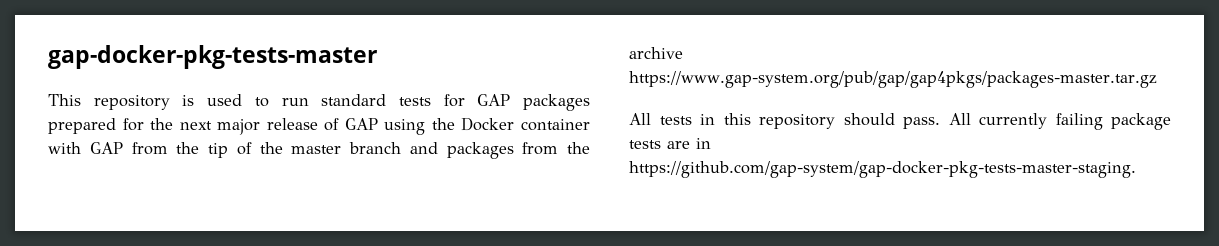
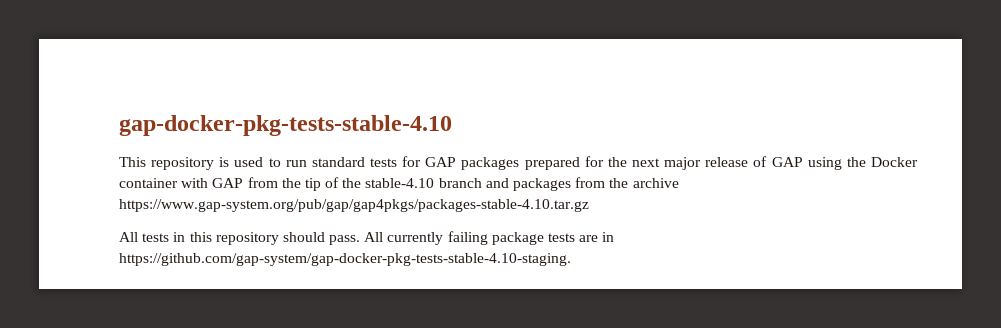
[48,45,377,69] gap-docker-pkg-tests-master -> [119,115,452,136] gap-docker-pkg-tests-stable-4.10
[291,145,342,154] master -> [365,178,435,188] stable-4.10
[629,71,1157,88] https://www.gap-system.org/pub/gap/gap4pkgs/packages-master.tar.gz -> [119,199,589,212] https://www.gap-system.org/pub/gap/gap4pkgs/packages-stable-4.10.tar.gz
[629,161,1136,178] https://github.com/gap-system/gap-docker-pkg-tests-master-staging. -> [119,253,571,266] https://github.com/gap-system/gap-docker-pkg-tests-stable-4.10-staging.

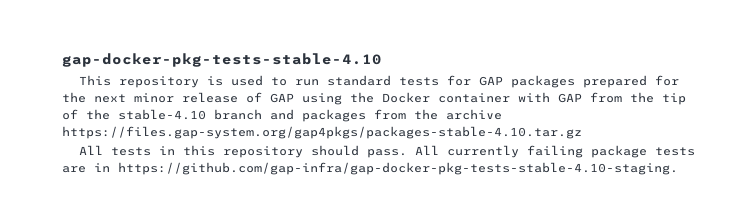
[664,157,702,170] major -> [134,93,174,103] minor
[119,199,589,212] https://www.gap-system.org/pub/gap/gap4pkgs/packages-stable-4.10.tar.gz -> [62,126,582,139] https://files.gap-system.org/gap4pkgs/packages-stable-4.10.tar.gz
[119,253,571,266] https://github.com/gap-system/gap-docker-pkg-tests-stable-4.10-staging. -> [118,162,678,175] https://github.com/gap-infra/gap-docker-pkg-tests-stable-4.10-staging.

